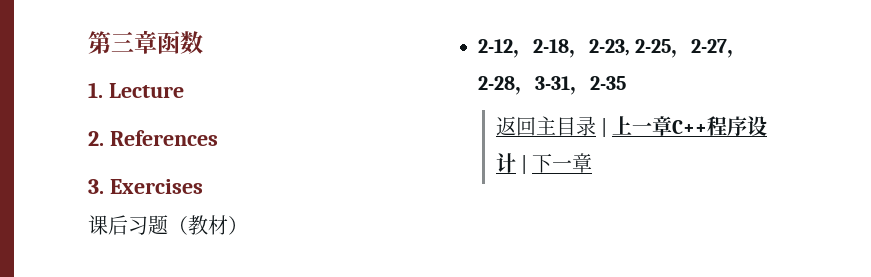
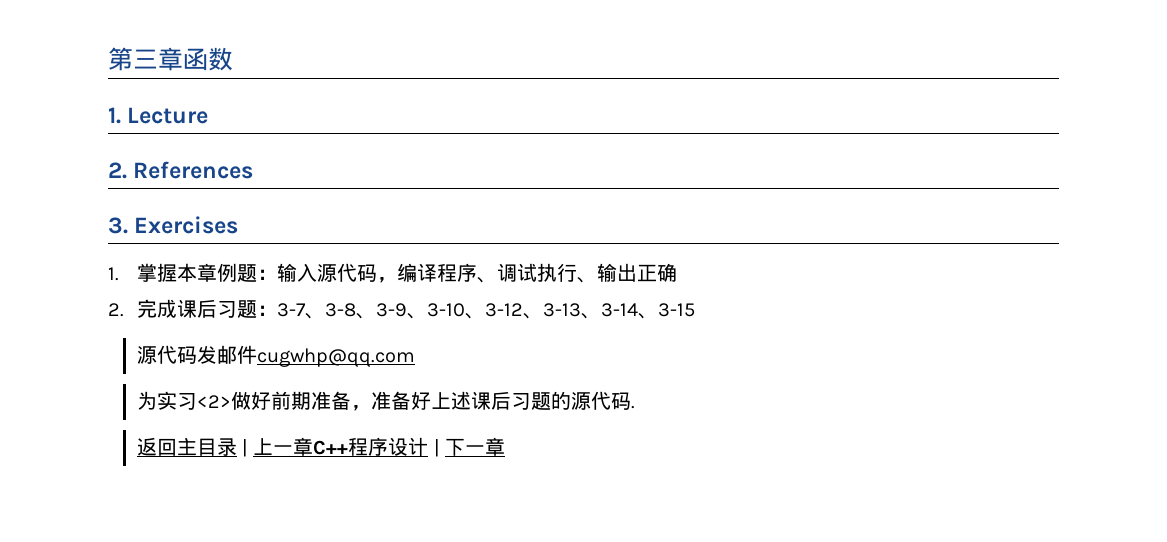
[88,215,248,235] [478,39,748,58] [478,76,626,95] 课后习题（教材） // 2-12，2-18，2-23, 2-25，2-27，2-28，3-31，2-35 -> [108,263,677,283] [108,299,695,319] [136,345,415,367] [136,391,635,411] 1.掌握本章例题：输入源代码，编译程序、调试执行、输出正确 // 2.完成课后习题：3-7、3-8、3-9、3-10、3-12、3-13、3-14、3-15 // 源代码发邮件cugwhp@qq.com // 为实习<2>做好前期准备，准备好上述课后习题的源代码.

